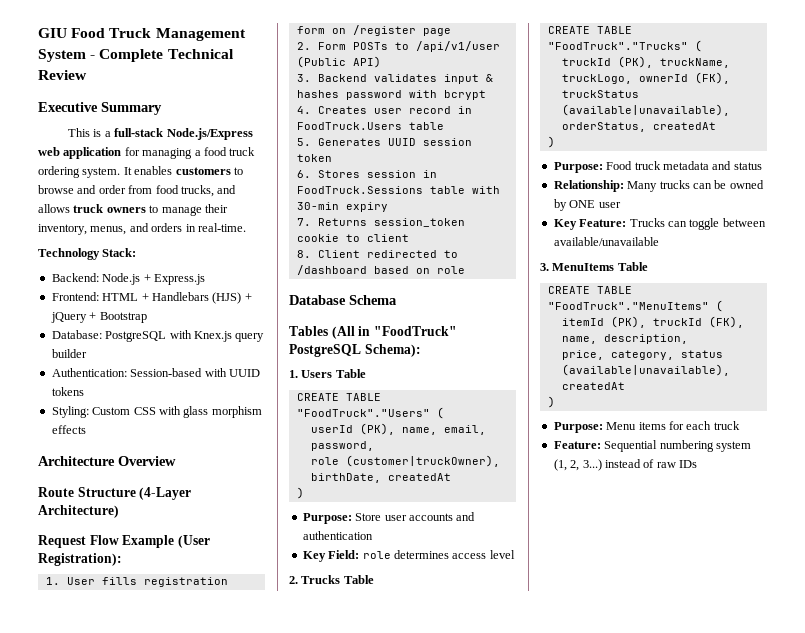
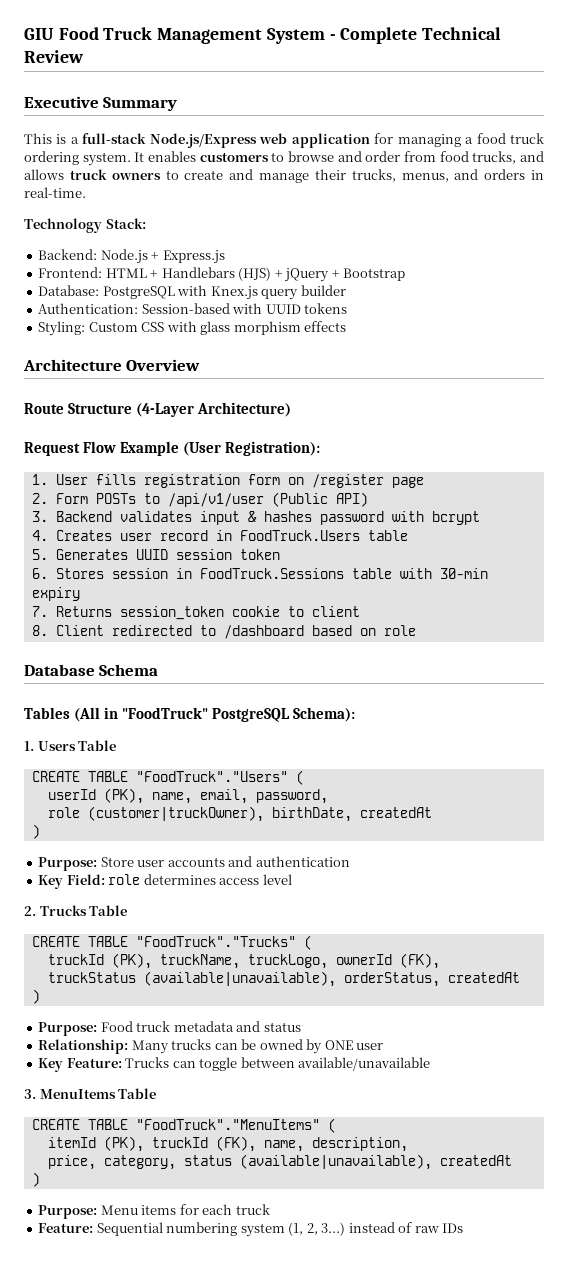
(159, 209) none -> [184,169,254,180] create and
[38,224,87,235] inventory, -> [351,169,396,182] trucks,

